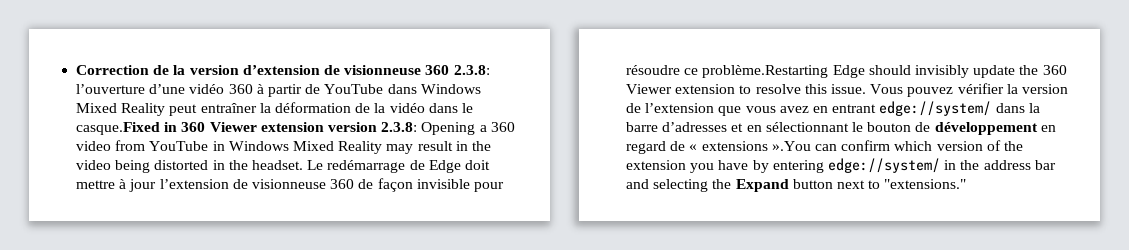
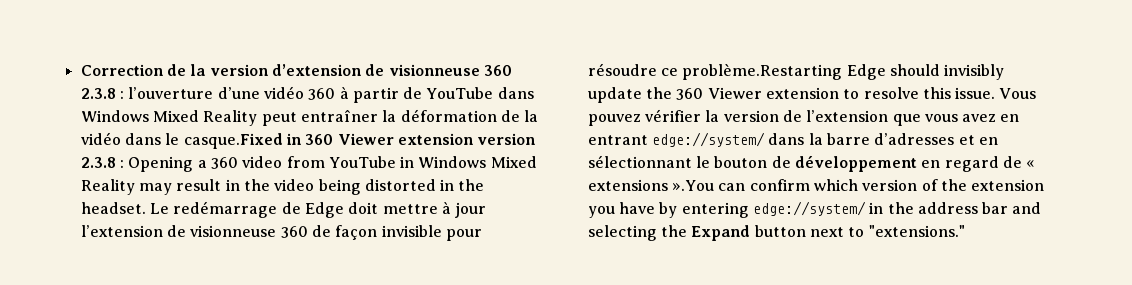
[453,65,490,75] 2.3.8: -> [80,88,124,99] 2.3.8 :
[381,122,418,132] 2.3.8: -> [80,157,124,168] 2.3.8 :

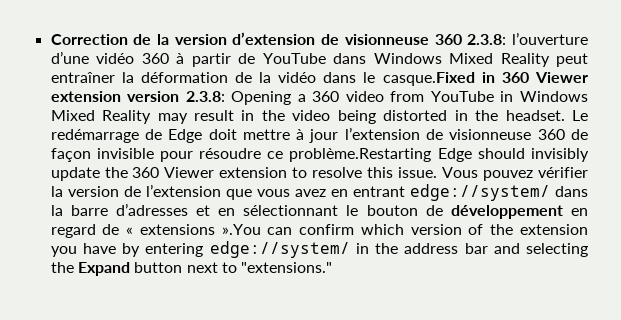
[80,88,124,99] 2.3.8 : -> [467,34,507,45] 2.3.8:
[80,157,124,168] 2.3.8 : -> [185,91,225,102] 2.3.8:

